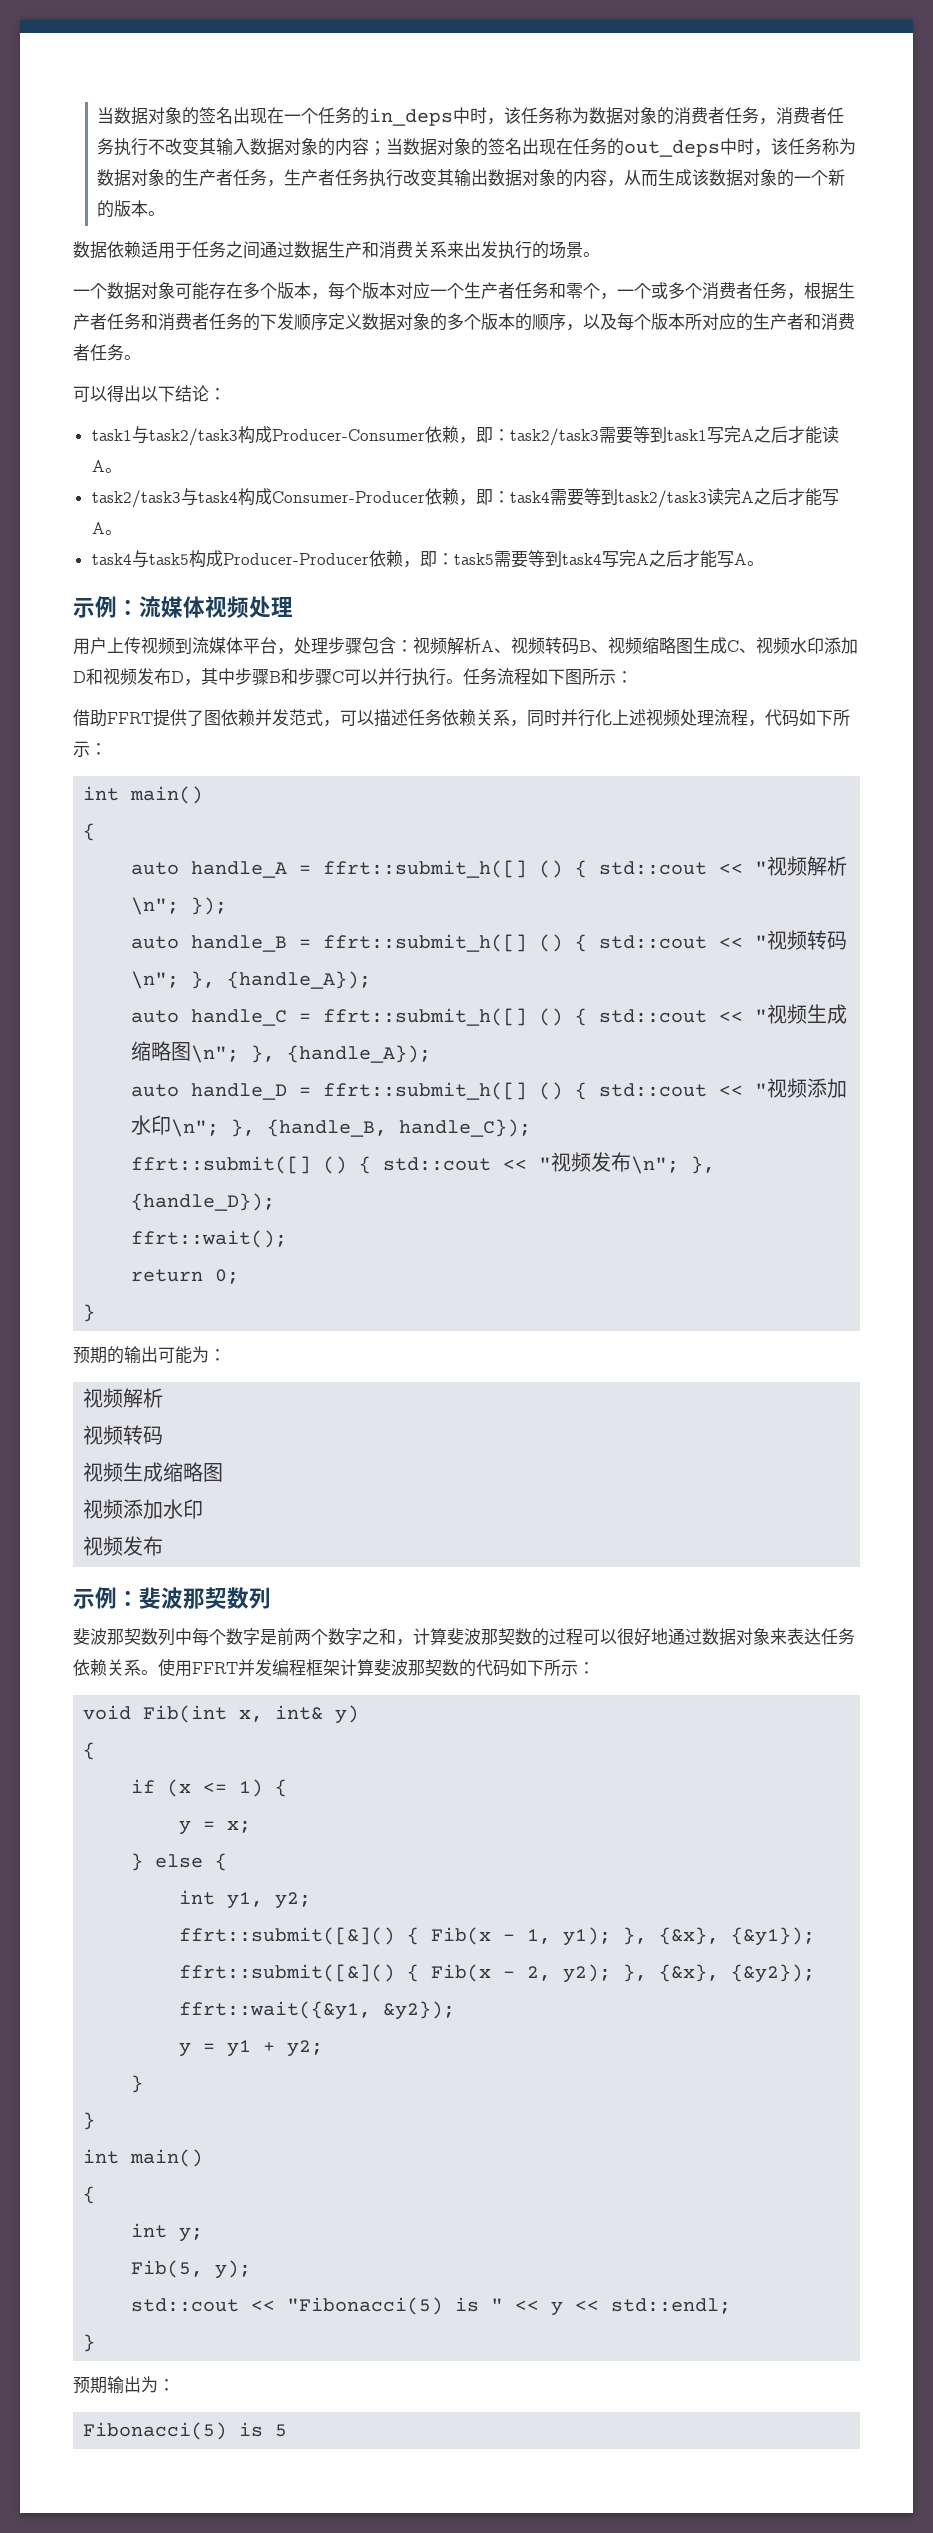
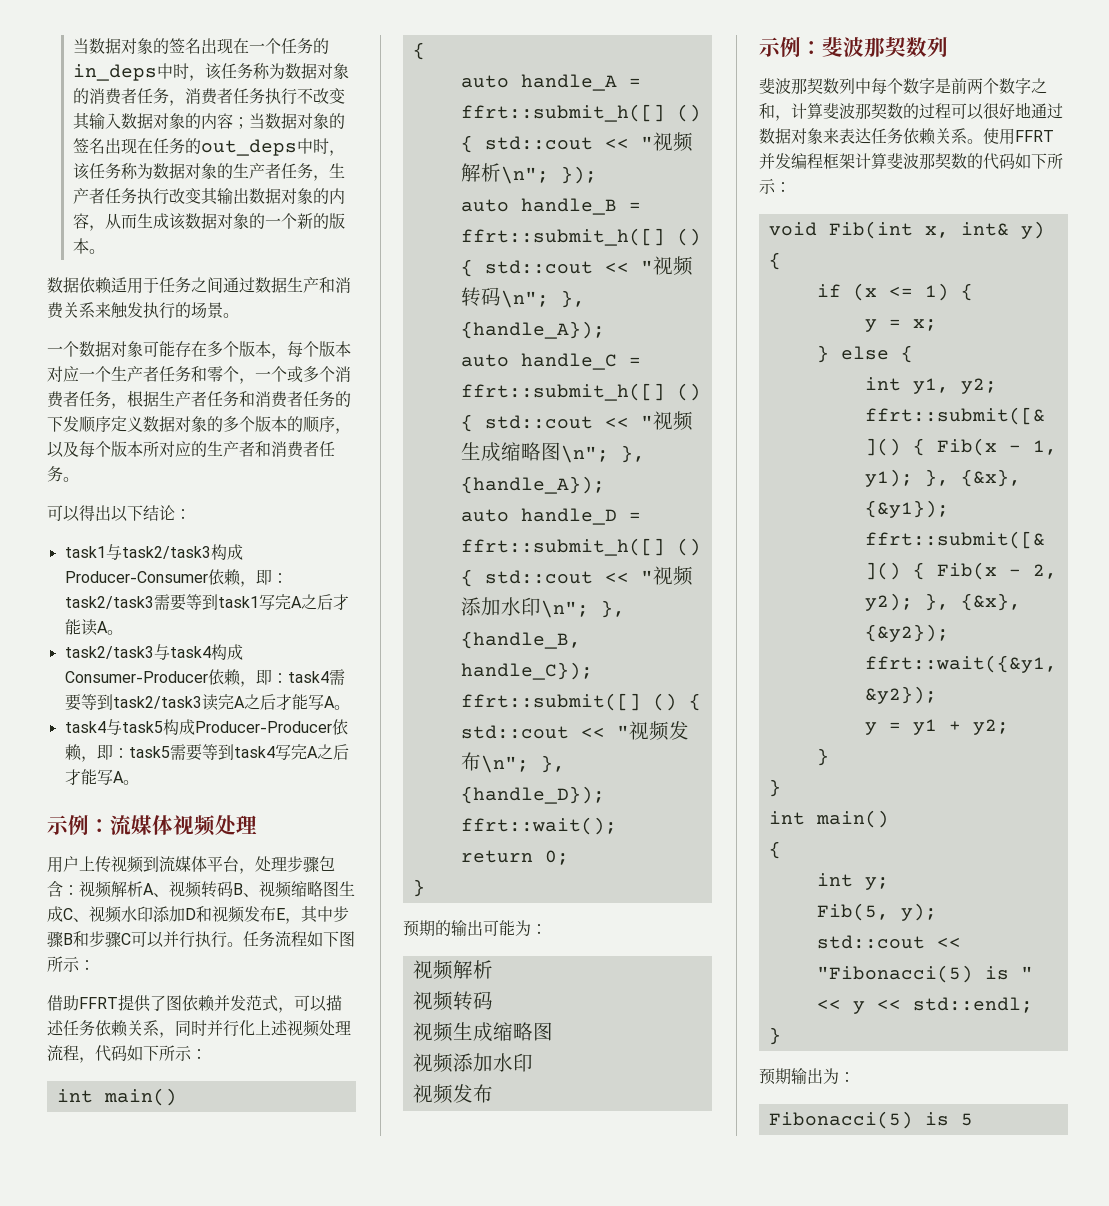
[464,241,481,258] 出 -> [111,302,128,319] 触
[171,671,184,683] D -> [276,908,285,920] E

